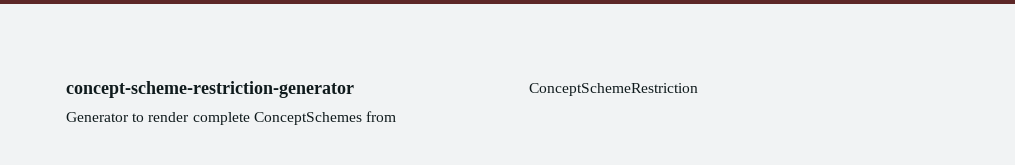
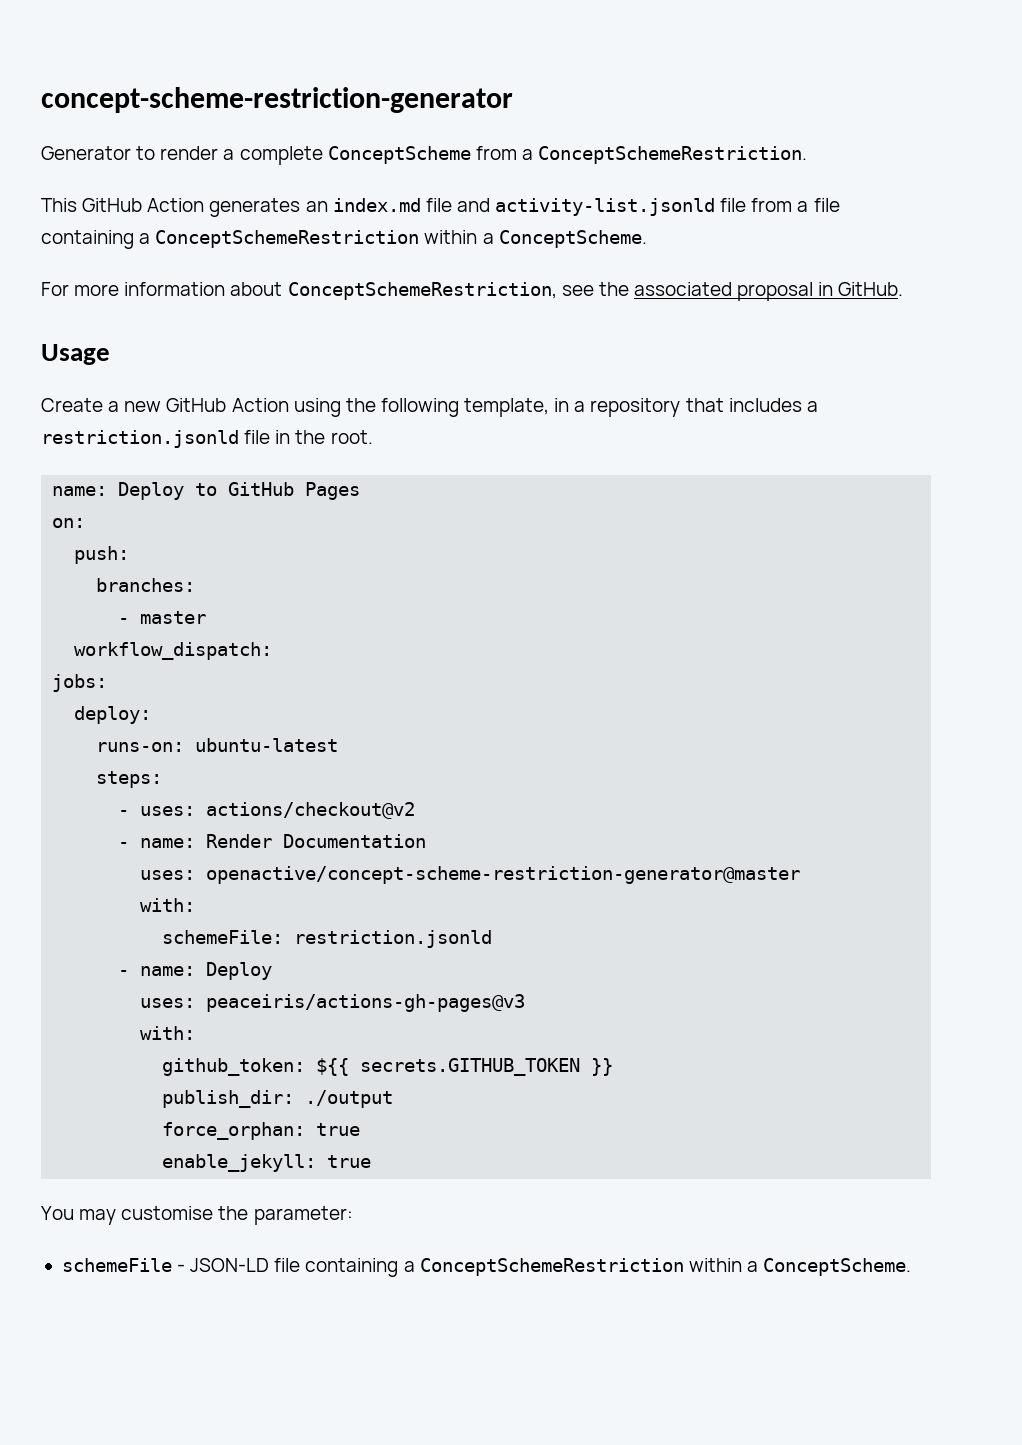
[192,111,396,125] [529,83,698,96] complete ConceptSchemes from ConceptSchemeRestriction -> [223,146,808,165] [41,198,840,217] [41,230,647,249] [41,282,904,301] [41,344,110,365] [41,398,818,417] [41,430,373,448] [52,482,361,500] [52,518,86,528] [74,546,130,564] [96,578,196,592] [118,611,207,624] [74,642,273,660] [52,674,108,692] [74,706,152,724] [96,738,339,752] [96,771,163,788] [118,802,416,819] [118,834,427,848] [140,866,801,884] [140,898,196,912] [162,930,493,948] [118,962,273,980] [140,994,526,1012] [140,1026,196,1040] [162,1058,614,1076] [162,1090,394,1108] [162,1122,361,1140] [162,1154,372,1172] [41,1206,353,1225] [61,1258,912,1277] a complete ConceptScheme from a ConceptSchemeRestriction. // This GitHub Action generates an index.md file and activity-list.jsonld file from a file containing a ConceptSchemeRestriction within a ConceptScheme. // For more information about ConceptSchemeRestriction, see the associated proposal in GitHub. // Usage // Create a new GitHub Action using the following template, in a repository that includes a restriction.jsonld file in the root. // name: Deploy to GitHub Pages // on: // push: // branches: // - master // workflow_dispatch: // jobs: // deploy: // runs-on: ubuntu-latest // steps: // - uses: actions/checkout@v2 // - name: Render Documentation // uses: openactive/concept-scheme-restriction-generator@master // with: // schemeFile: restriction.jsonld // - name: Deploy // uses: peaceiris/actions-gh-pages@v3 // with: // github_token: ${{ secrets.GITHUB_TOKEN }} // publish_dir: ./output // force_orphan: true // enable_jekyll: true // You may customise the parameter: // schemeFile - JSON-LD file containing a ConceptSchemeRestriction within a ConceptScheme.

